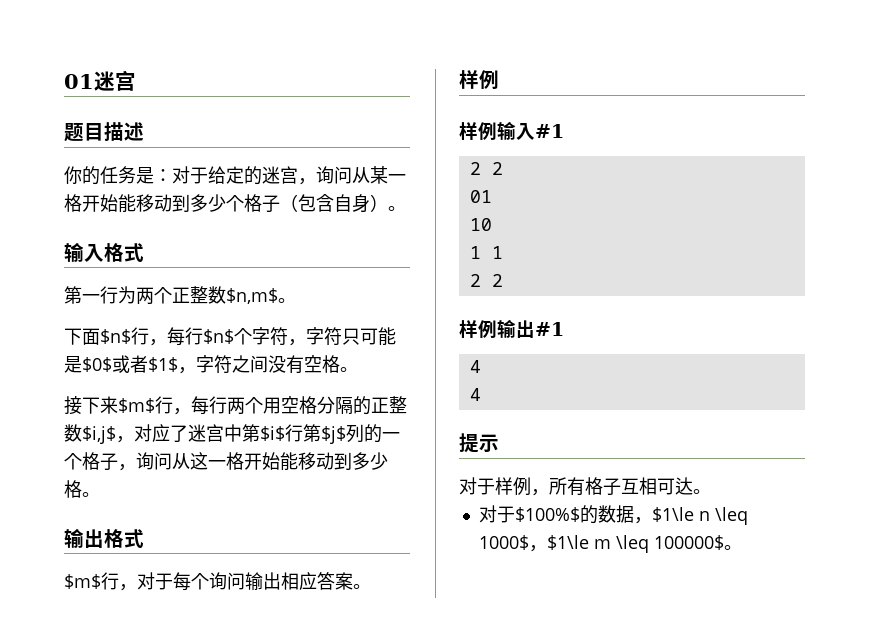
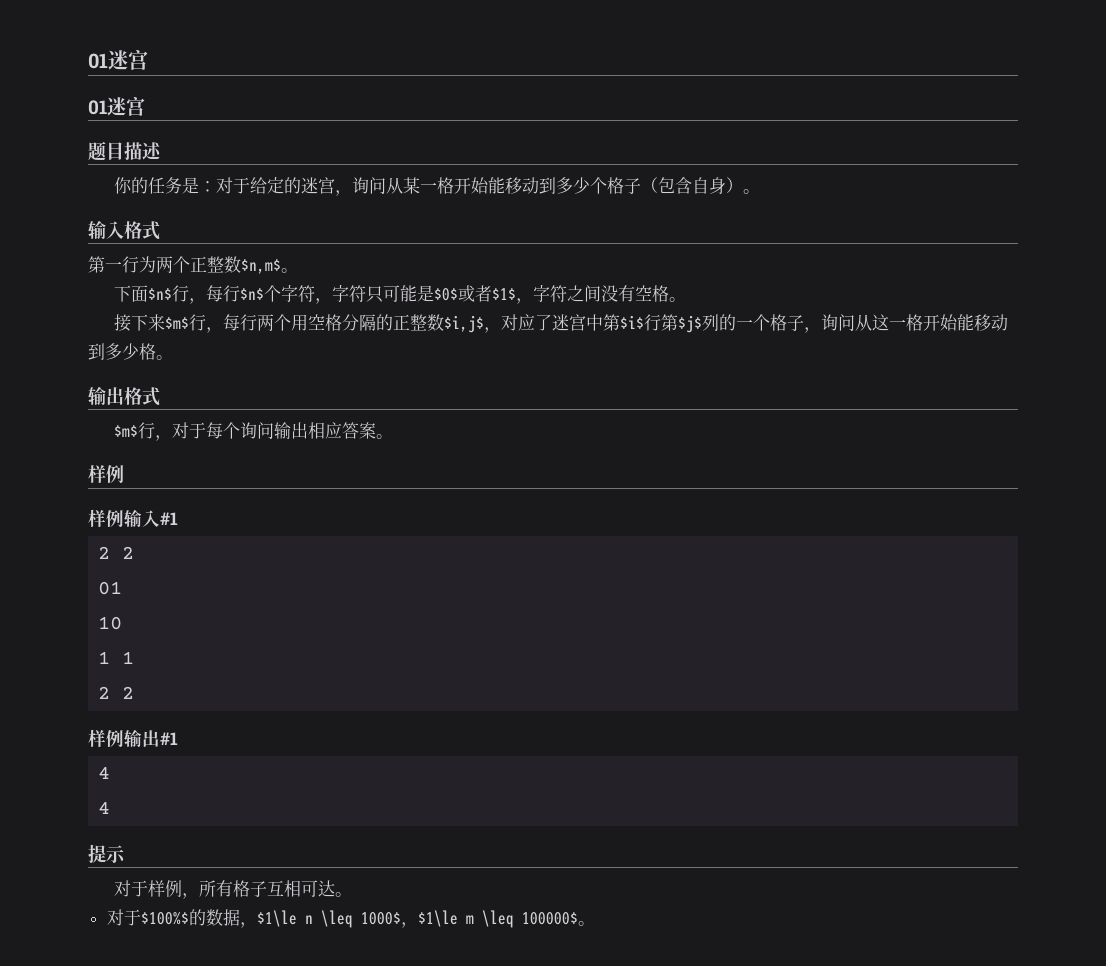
[64,70,136,91] 01迷宫 -> [88,49,148,70] [88,96,145,116] 01迷宫 // 01迷宫

